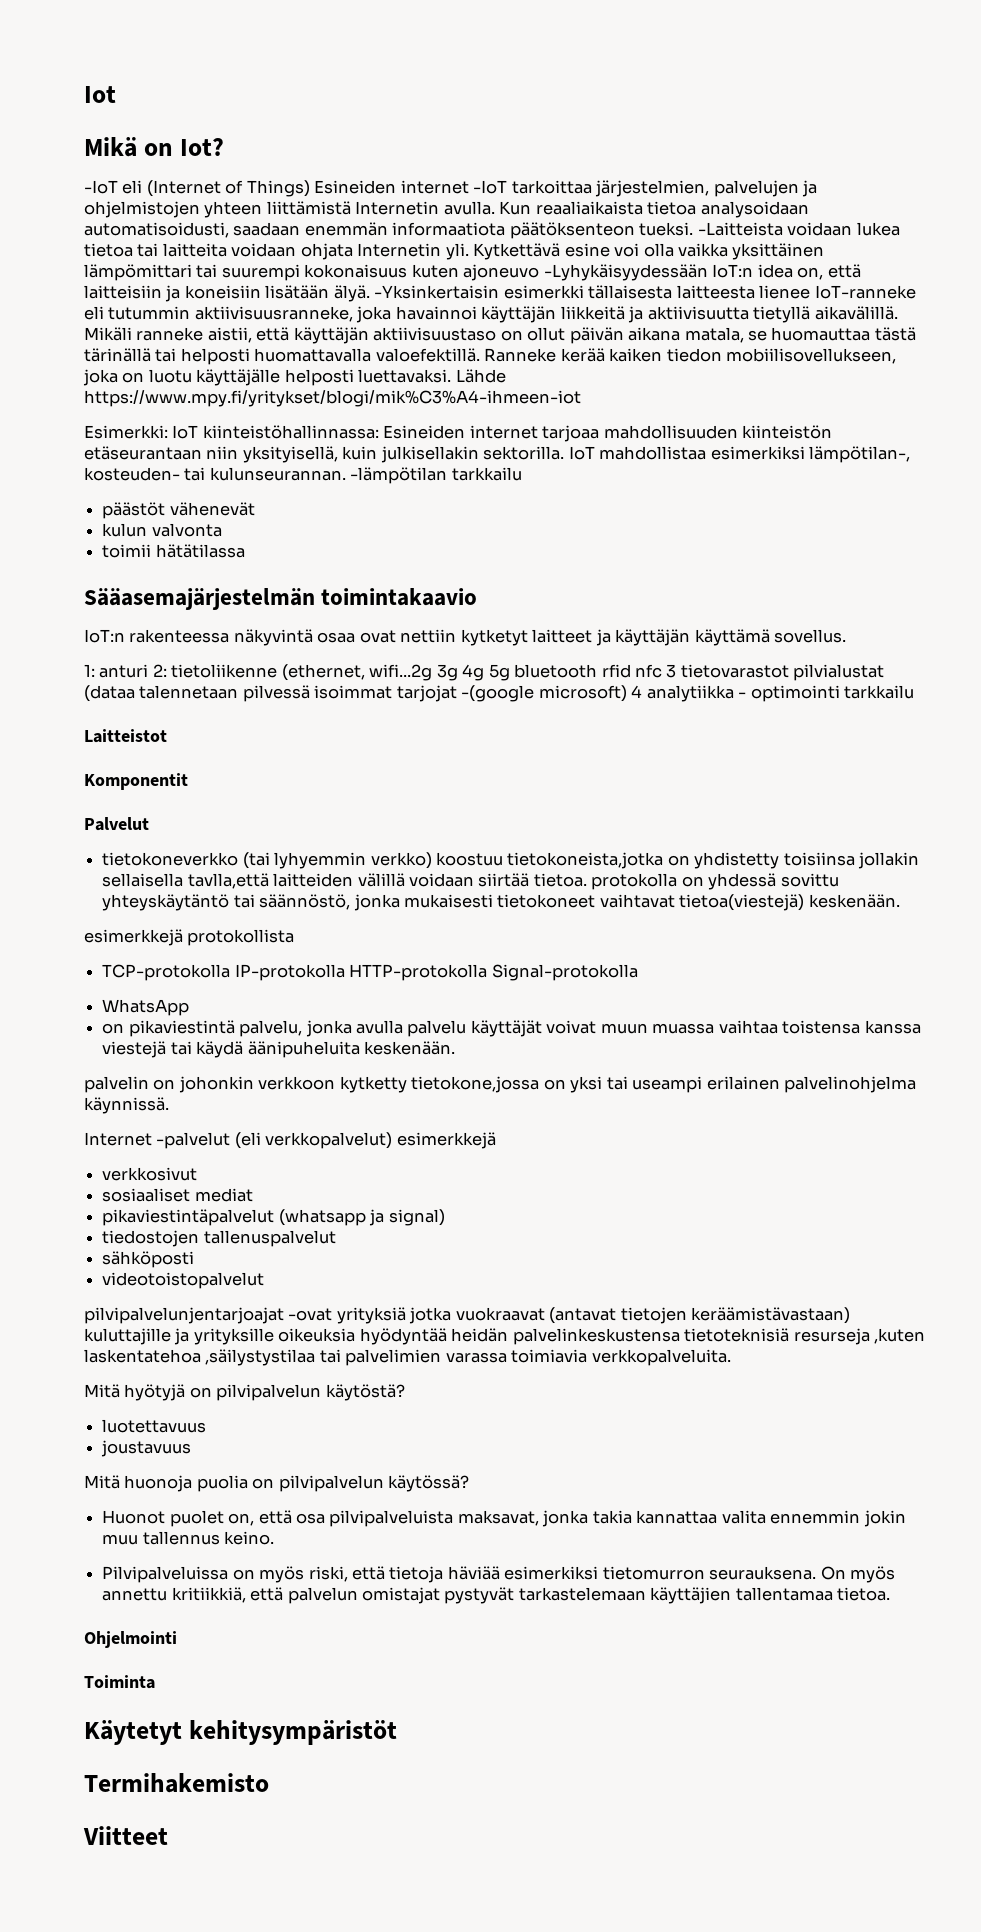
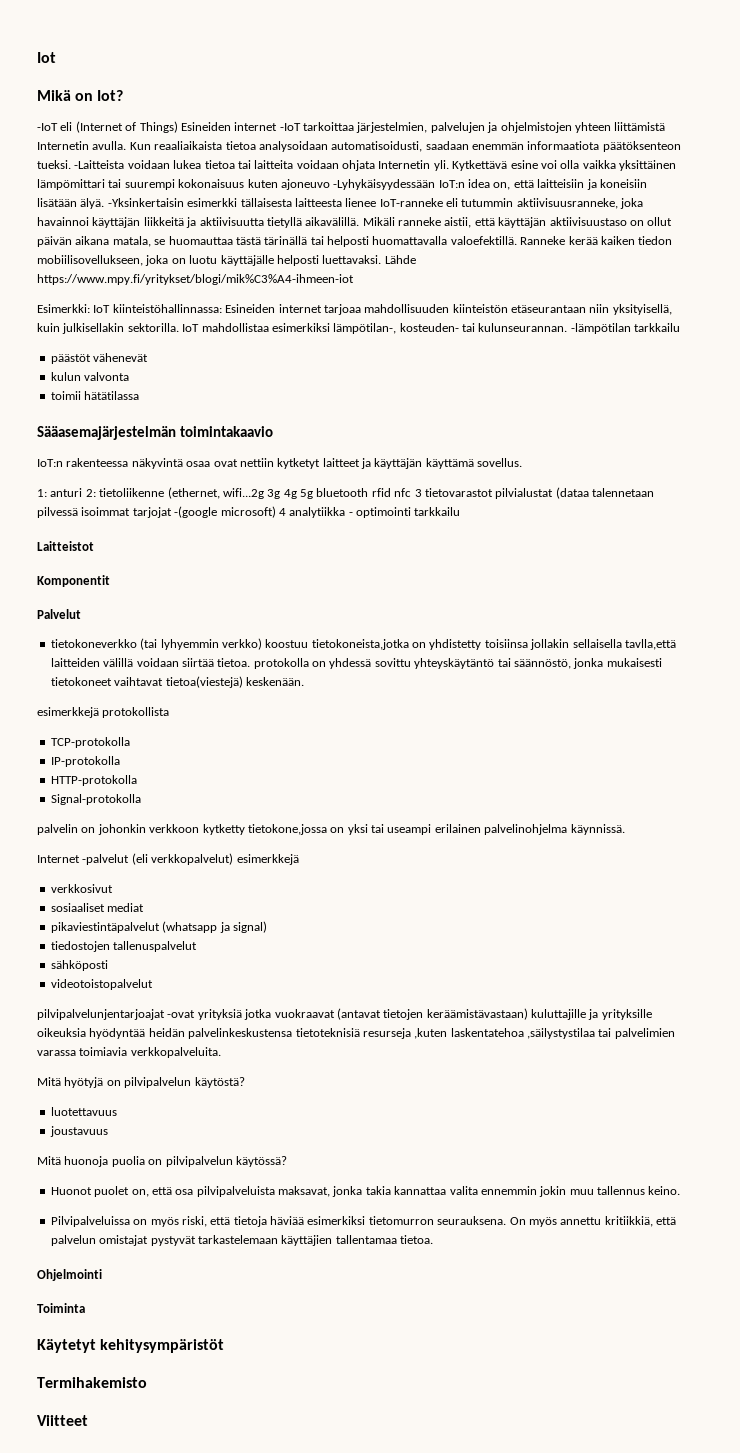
(231, 972) none -> (130, 742) //
(345, 972) none -> (120, 761) //
(488, 972) none -> (137, 780) //
[102,999,190,1016] [102,1020,921,1037] [102,1041,455,1058] // WhatsApp // on pikaviestintä palvelu, jonka avulla palvelu käyttäjät voivat muun muassa vaihtaa toistensa kanssa viestejä tai käydä äänipuheluita keskenään. -> (141, 799) none

